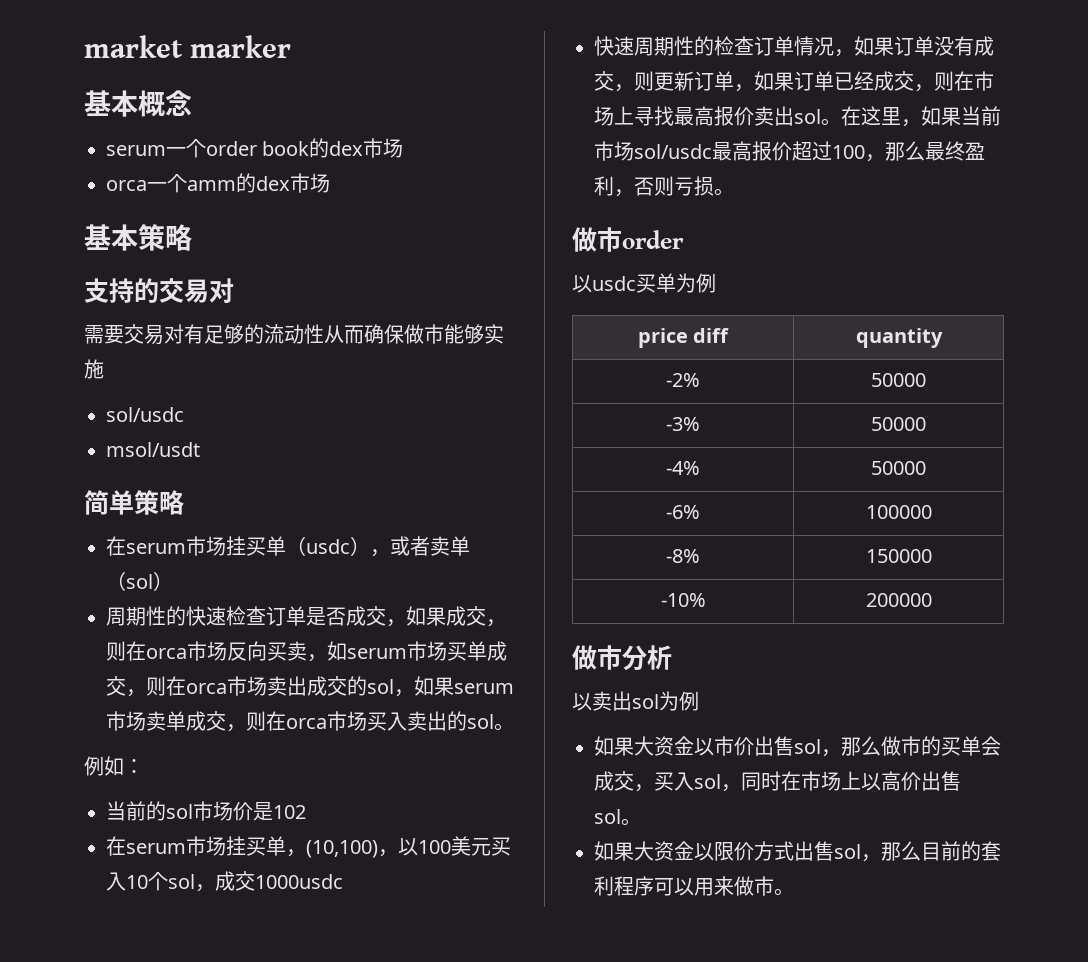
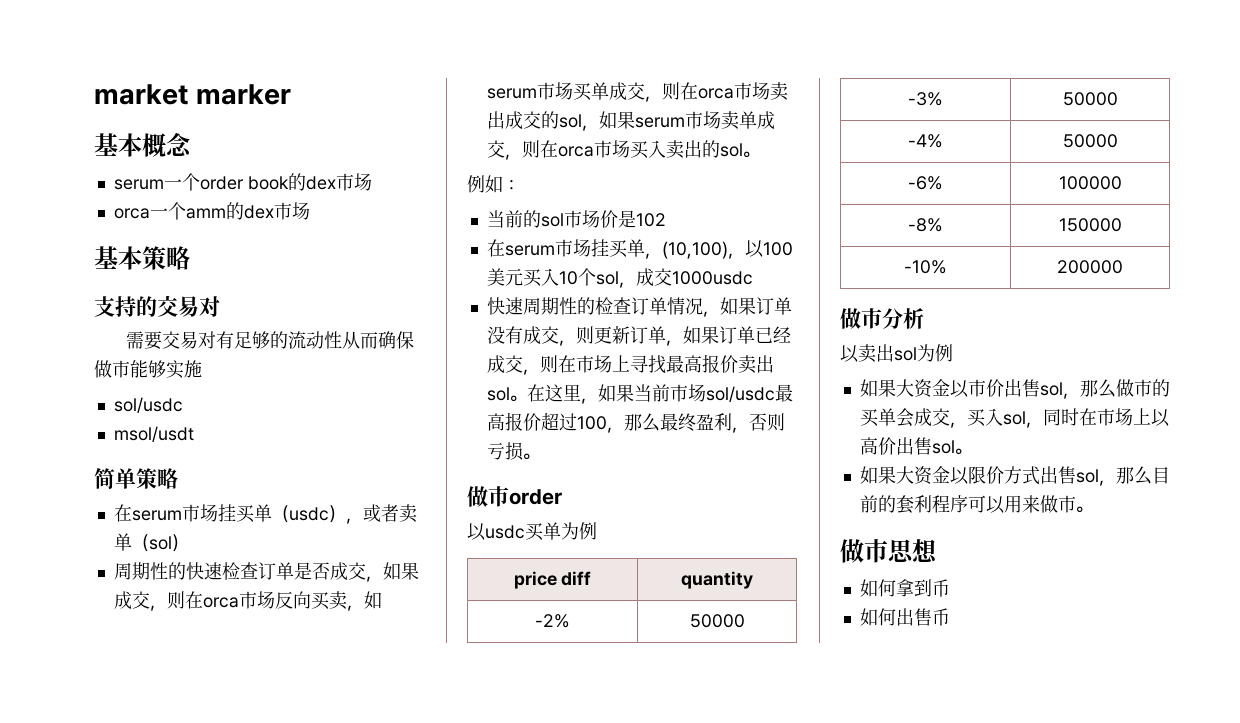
(794, 892) none -> [840,539,938,563] [859,579,950,597] [859,608,950,626] // 做市思想 // 如何拿到币 // 如何出售币

